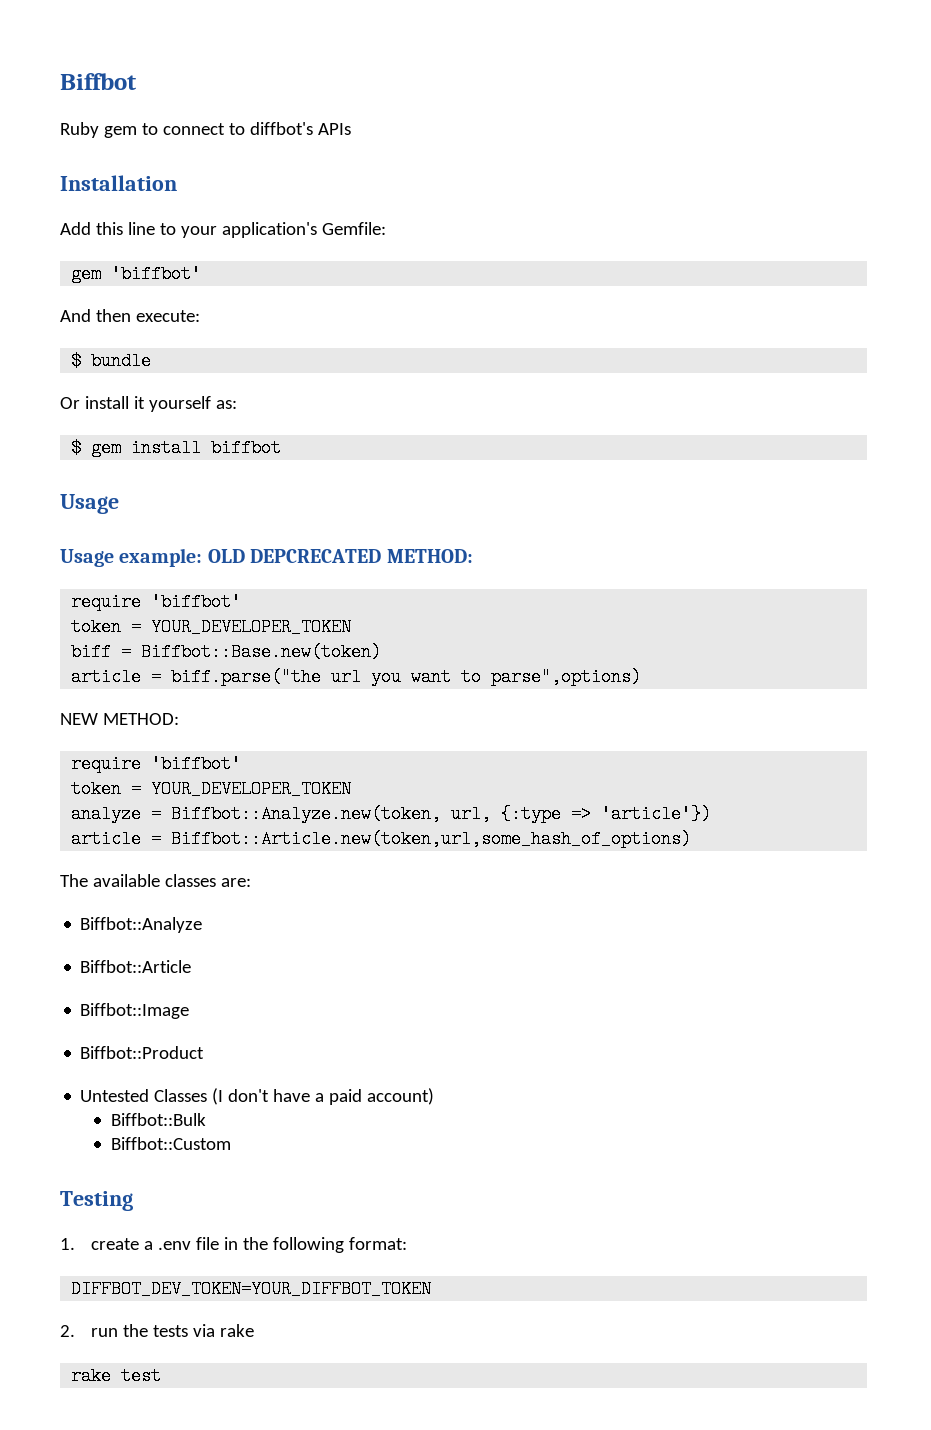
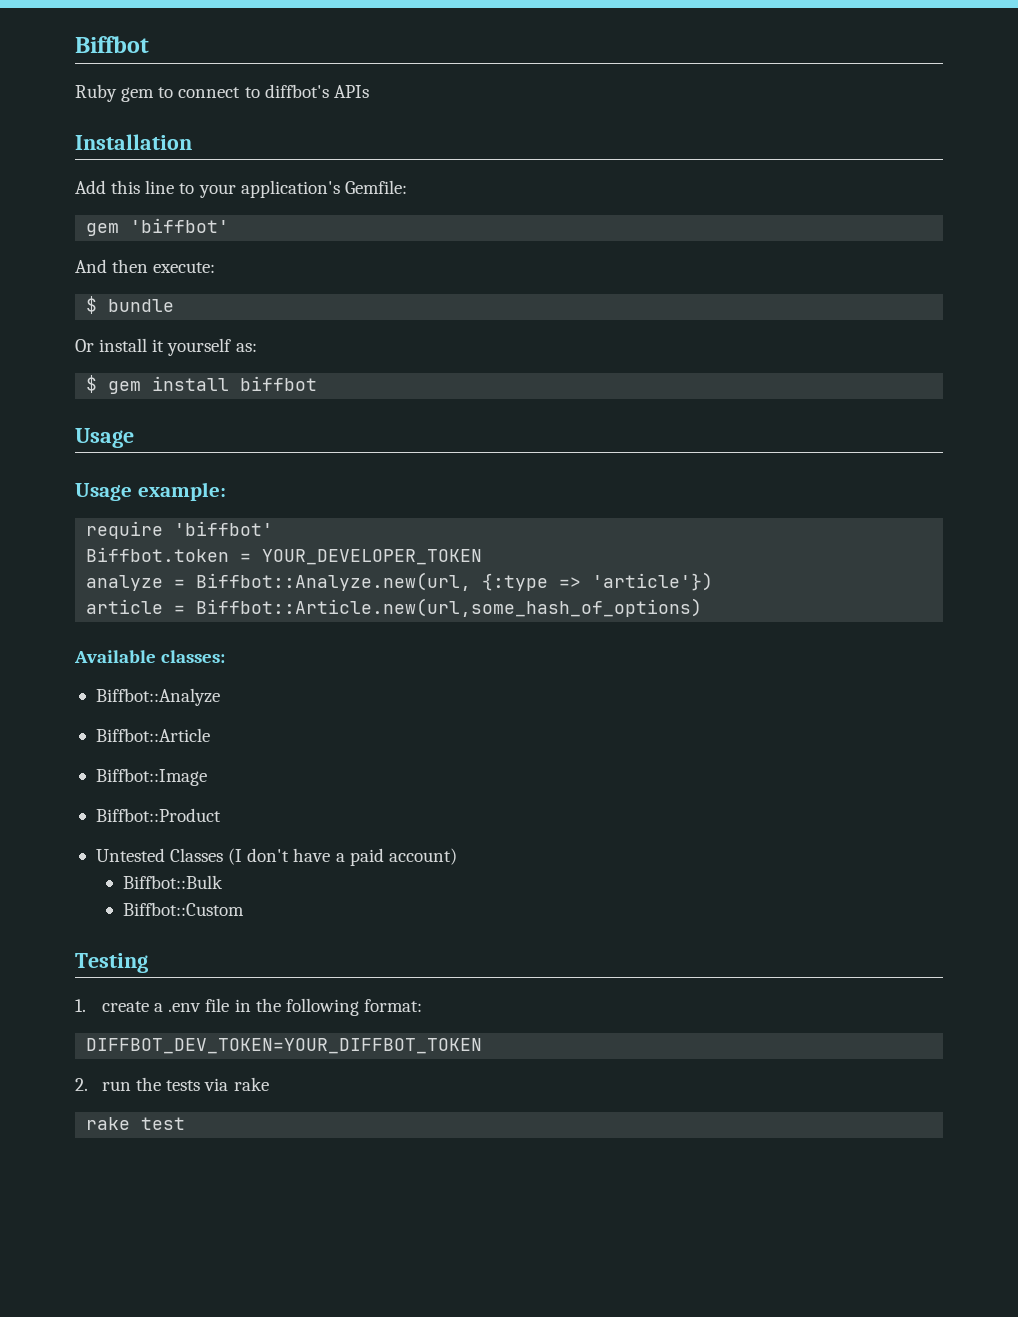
[207,549,473,563] [71,593,242,611] [71,618,352,636] [71,643,382,661] [71,668,642,686] [60,713,179,725] [71,755,242,773] [71,780,122,798] OLD DEPCRECATED METHOD: // require 'biffbot' // token = YOUR_DEVELOPER_TOKEN // biff = Biffbot::Base.new(token) // article = biff.parse("the url you want to parse",options) // NEW METHOD: // require 'biffbot' // token -> [86,521,274,539] [86,547,230,562] // require 'biffbot' // Biffbot.token
[171,805,492,823] Biffbot::Analyze.new(token, url, -> [196,572,472,591] Biffbot::Analyze.new(url,
[171,830,692,848] [60,874,251,887] Biffbot::Article.new(token,url,some_hash_of_options) // The available classes are: -> [196,598,703,617] [74,650,226,663] Biffbot::Article.new(url,some_hash_of_options) // Available classes:

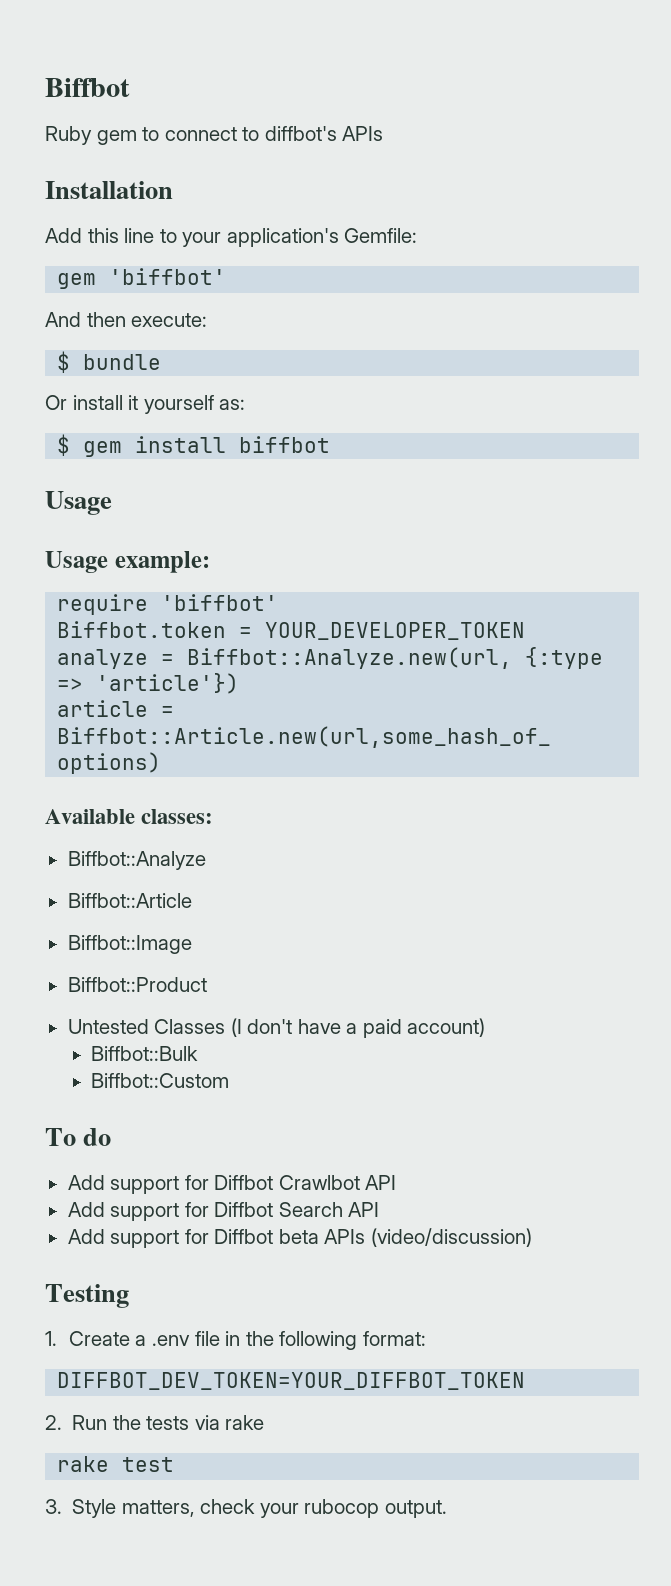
(244, 909) none -> [45,1128,112,1146] [67,1175,397,1194] [67,1202,380,1221] [67,1228,532,1248] // To do // Add support for Diffbot Crawlbot API // Add support for Diffbot Search API // Add support for Diffbot beta APIs (video/discussion)
[102,1001,150,1012] create -> [68,1331,130,1346] Create
[102,1081,132,1091] run -> [72,1415,108,1430] Run
(186, 1123) none -> [45,1499,447,1518] // 3. Style matters, check your rubocop output.

